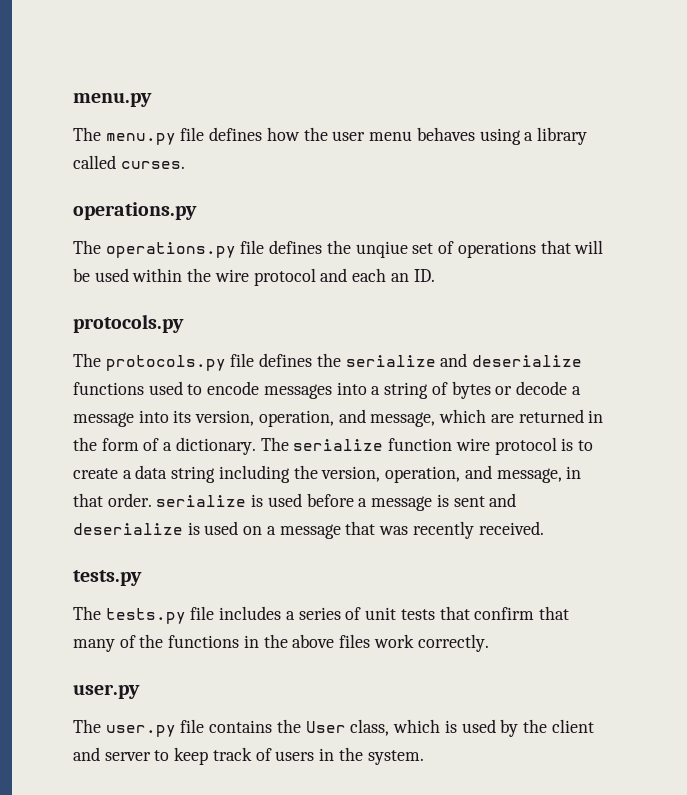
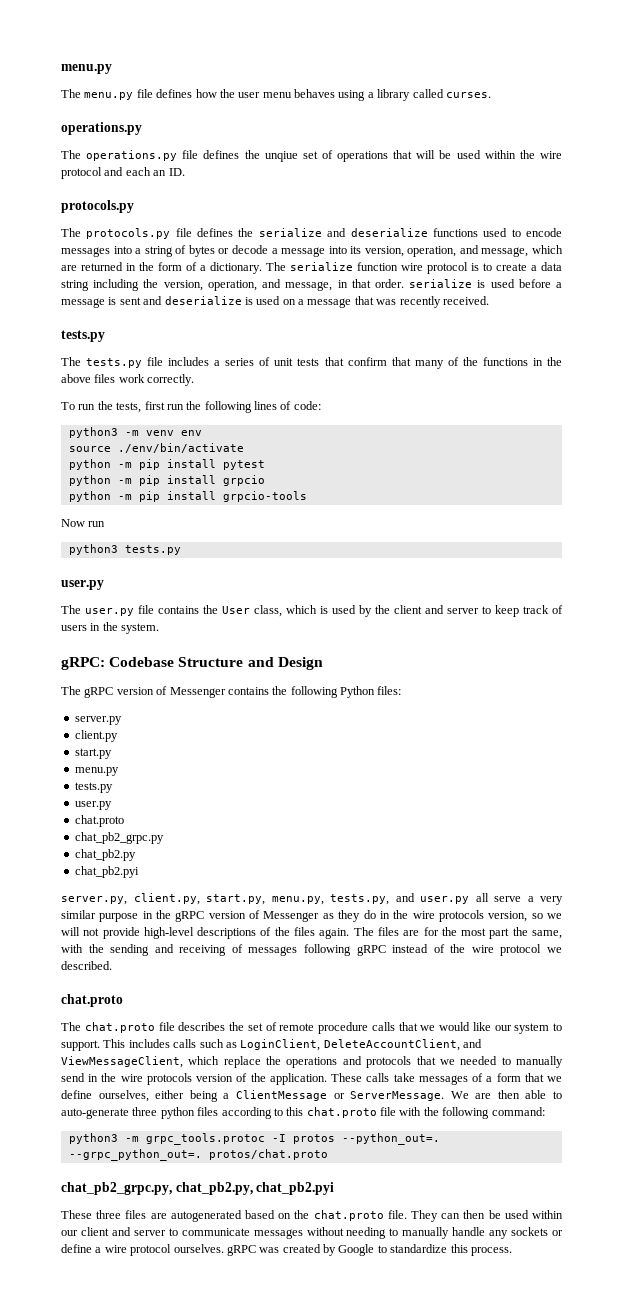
(489, 643) none -> [61,401,321,413] [68,427,202,438] [68,443,244,453] [68,459,265,470] [68,475,265,486] [68,491,307,502] [61,519,106,527] [68,544,181,555] // To run the tests, first run the following lines of code: // python3 -m venv env // source ./env/bin/activate // python -m pip install pytest // python -m pip install grpcio // python -m pip install grpcio-tools // Now run // python3 tests.py
(424, 757) none -> [61,657,323,670] [61,686,402,698] [74,716,122,725] [74,730,118,742] [74,748,112,759] [74,767,119,776] [74,782,113,793] [74,801,112,810] [74,815,124,827] [74,832,164,844] [74,849,136,861] [74,866,139,878] [61,893,563,905] [61,910,563,922] [61,927,563,939] [61,944,562,956] [61,961,112,970] [61,994,123,1007] [61,1022,562,1034] [61,1039,482,1051] [61,1056,564,1068] [61,1073,563,1085] [61,1090,562,1102] [61,1107,545,1119] [68,1133,440,1145] [68,1149,328,1161] [61,1182,335,1195] [61,1210,563,1222] [61,1227,564,1239] [61,1244,512,1256] // gRPC: Codebase Structure and Design // The gRPC version of Messenger contains the following Python files: // server.py // client.py // start.py // menu.py // tests.py // user.py // chat.proto // chat_pb2_grpc.py // chat_pb2.py // chat_pb2.pyi // server.py, client.py, start.py, menu.py, tests.py, and user.py all serve a very similar purpose in the gRPC version of Messenger as they do in the wire protocols version, so we will not provide high-level descriptions of the files again. The files are for the most part the same, with the sending and receiving of messages following gRPC instead of the wire protocol we described. // chat.proto // The chat.proto file describes the set of remote procedure calls that we would like our system to support. This includes calls such as LoginClient, DeleteAccountClient, and ViewMessageClient, which replace the operations and protocols that we needed to manually send in the wire protocols version of the application. These calls take messages of a form that we define ourselves, either being a ClientMessage or ServerMessage. We are then able to auto-generate three python files according to this chat.proto file with the following command: // python3 -m grpc_tools.protoc -I protos --python_out=. --grpc_python_out=. protos/chat.proto // chat_pb2_grpc.py, chat_pb2.py, chat_pb2.pyi // These three files are autogenerated based on the chat.proto file. They can then be used within our client and server to communicate messages without needing to manually handle any sockets or define a wire protocol ourselves. gRPC was created by Google to standardize this process.

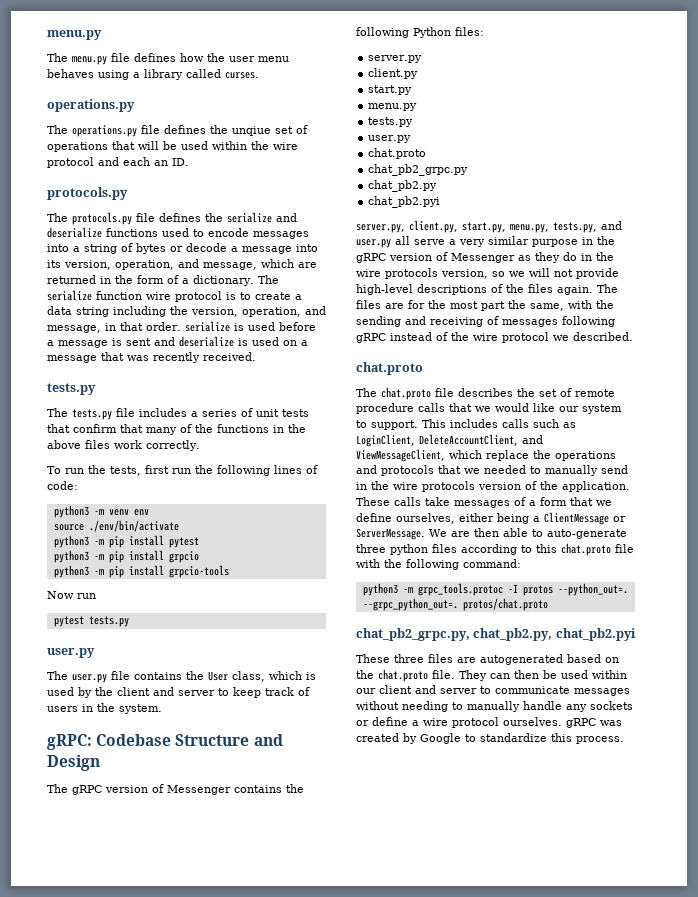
[68,459,111,470] python -> [53,535,89,548] python3
[68,475,111,486] python -> [53,550,89,563] python3
[68,491,111,502] python -> [53,565,89,578] python3
[68,544,118,555] python3 -> [53,616,84,627] pytest

